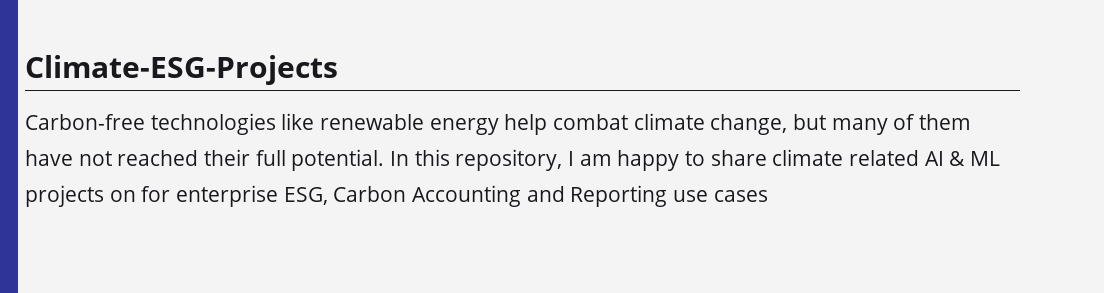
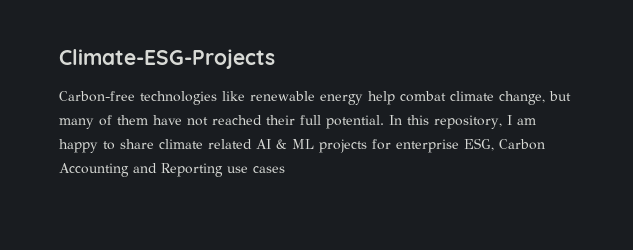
[109,190,136,202] on -> (367, 146) none

